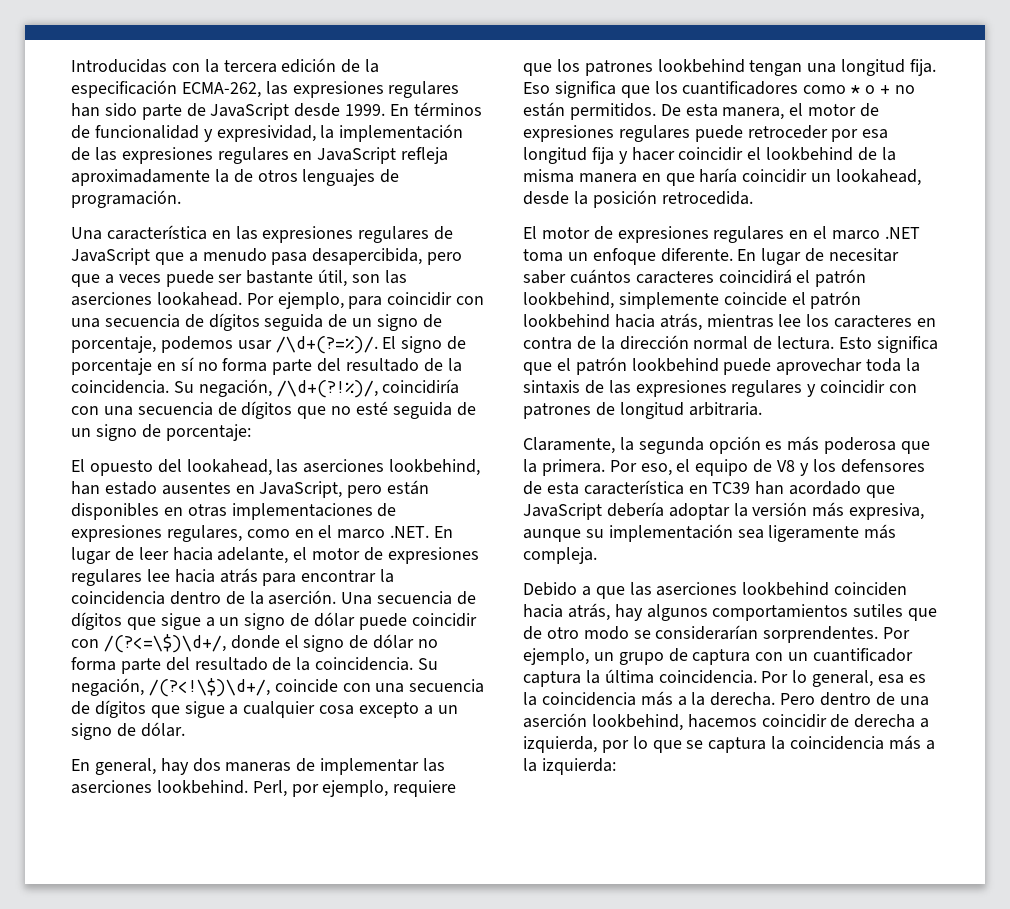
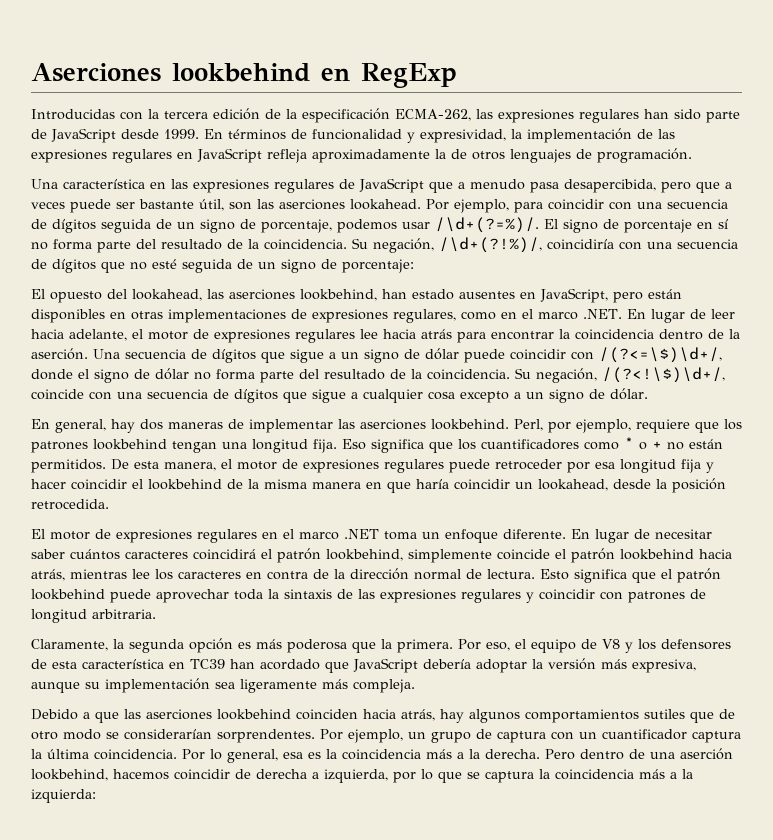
(71, 66) none -> [31,63,457,88] Aserciones lookbehind en RegExp //

